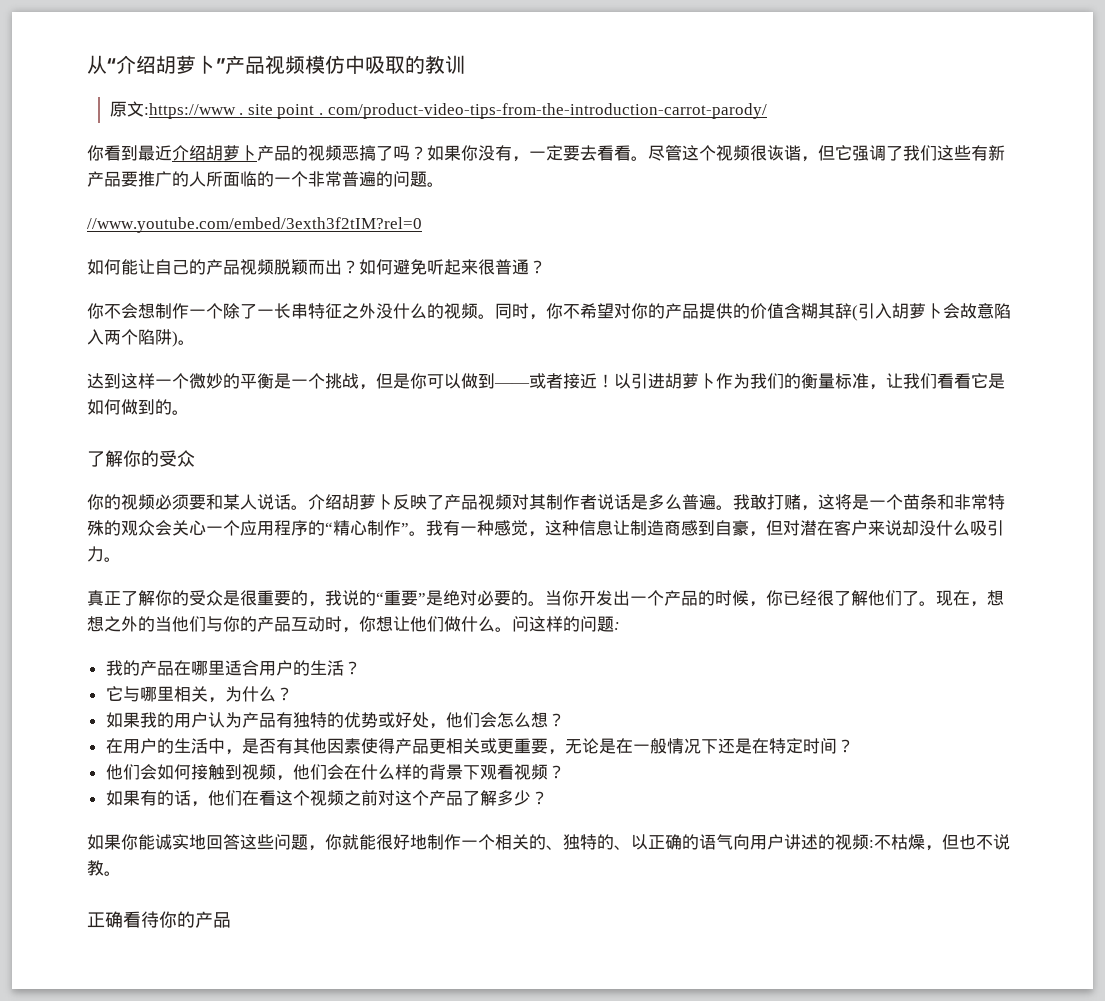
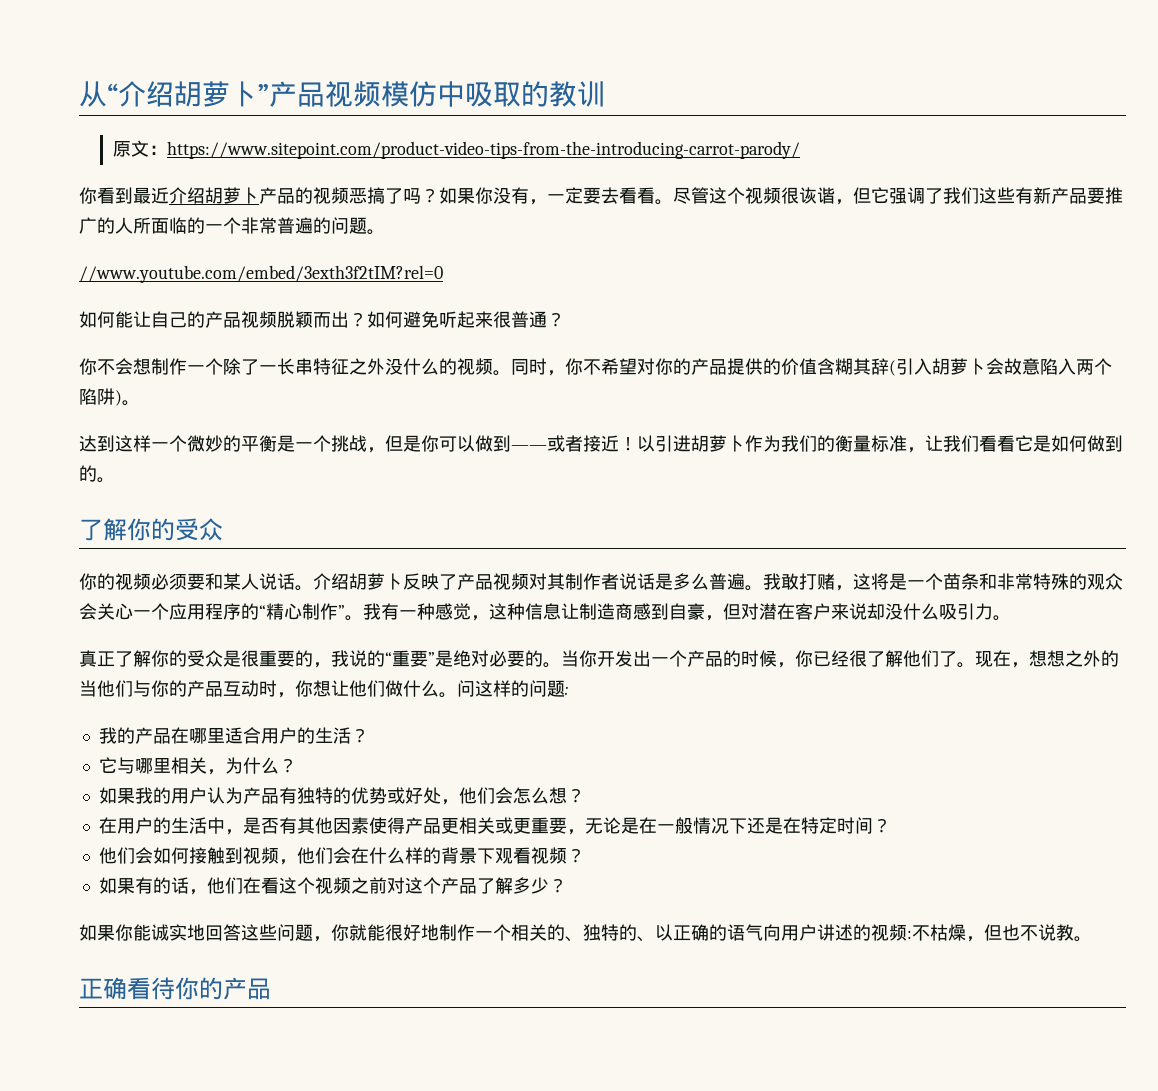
[143,103,767,119] :https://www . site point . com/product-video-tips-from-the-introduction-carrot-parody/ -> [148,141,800,159] ：https://www.sitepoint.com/product-video-tips-from-the-introducing-carrot-parody/

